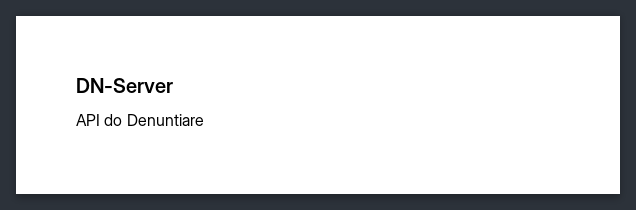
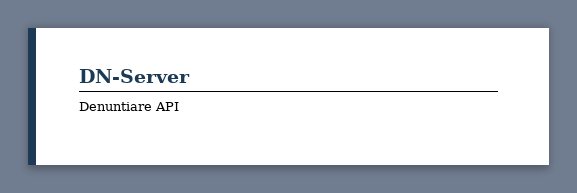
[76,114,204,126] API do Denuntiare -> [79,102,179,111] Denuntiare API

